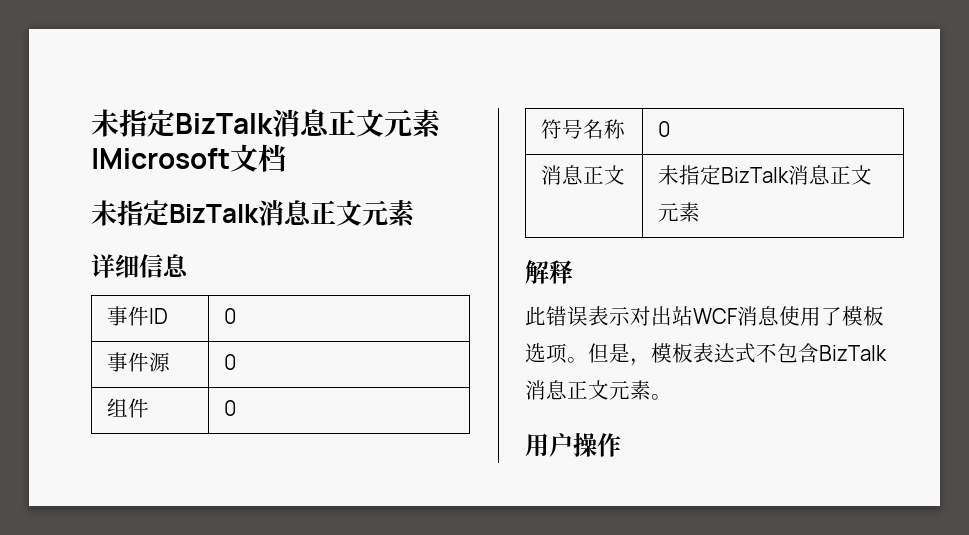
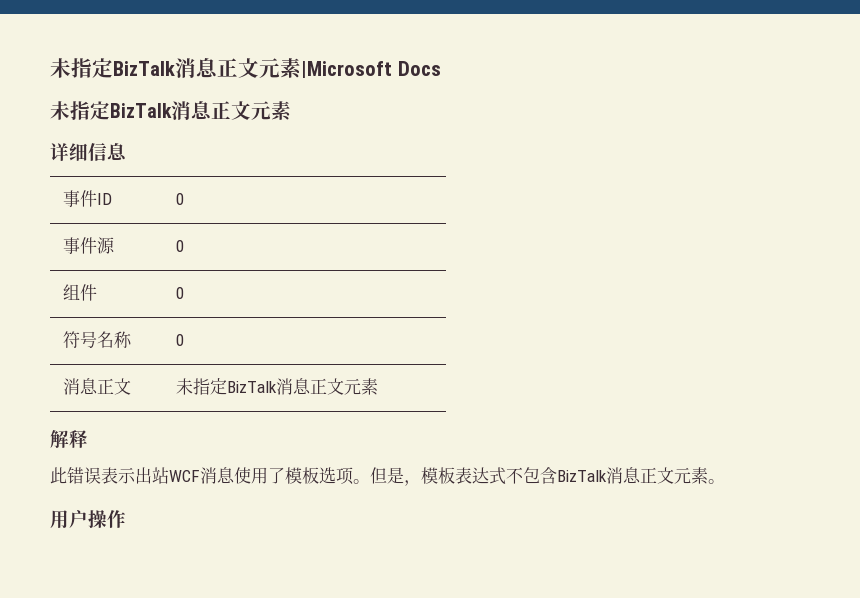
[230,144,286,172] 文档 -> [397,61,441,76] Docs
[630,306,651,326] 对 -> (136, 475) none

